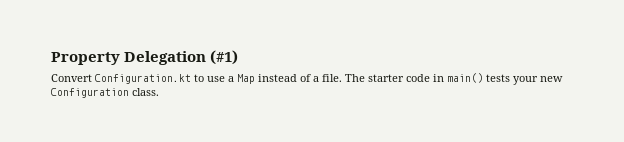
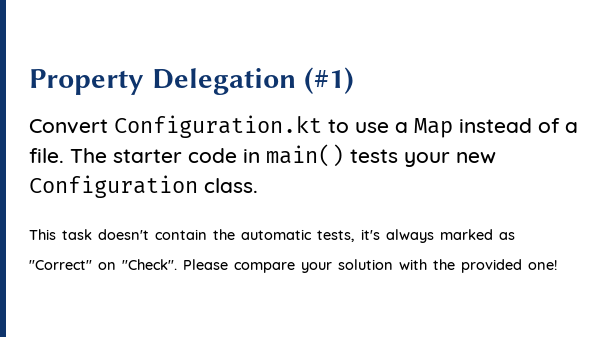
(159, 92) none -> [29,229,515,243] [29,259,557,273] // This task doesn't contain the automatic tests, it's always marked as "Correct" on "Check". Please compare your solution with the provided one!

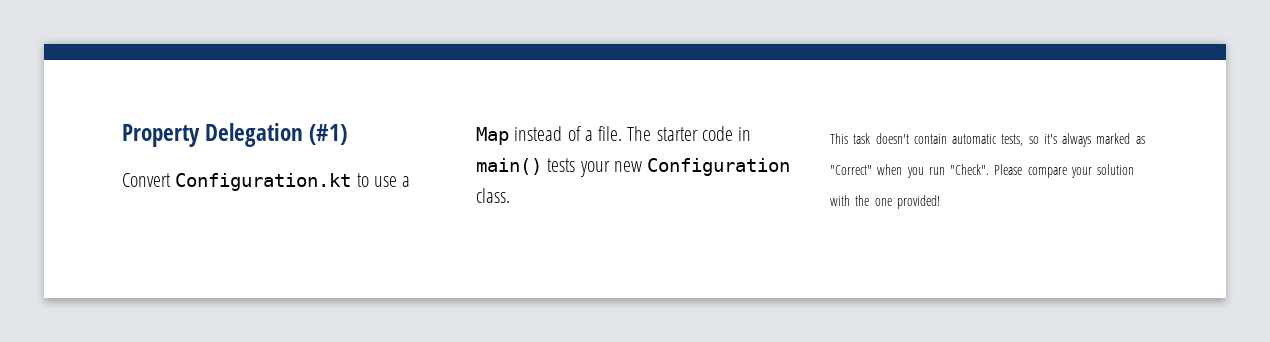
[213,229,235,240] the -> (947, 139) none
(355, 236) none -> [1028,136,1039,144] so
[98,262,116,270] on -> [877,164,945,178] when you run
[461,259,557,273] provided one! -> [874,195,940,209] one provided!

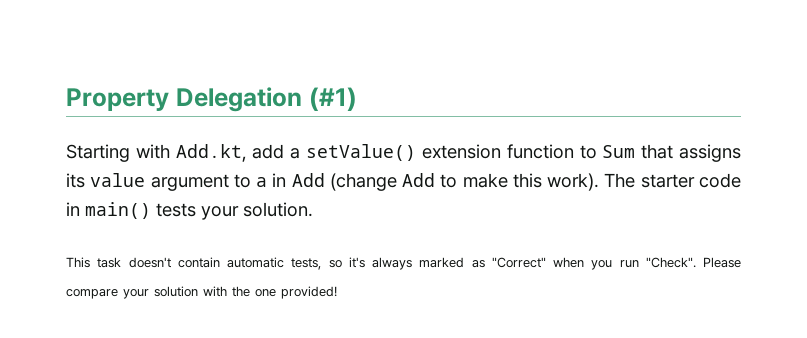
[122,173,411,191] [476,126,623,145] Convert Configuration.kt to use a Map instead of a file. -> [66,144,742,162] [66,173,600,191] Starting with Add.kt, add a setValue() extension function to Sum that assigns its value argument to a in Add (change Add to make this work).
[613,158,791,176] [476,188,510,203] new Configuration class. -> [243,202,313,217] solution.

